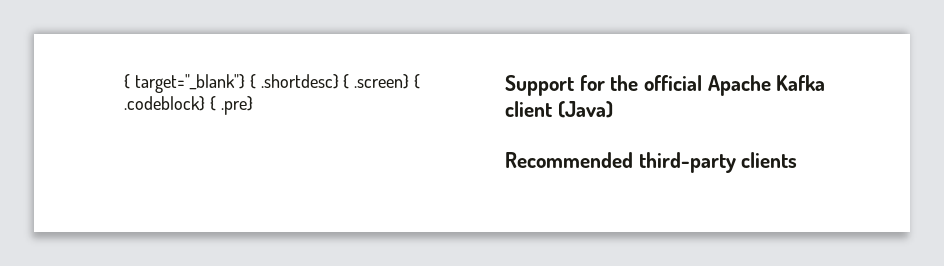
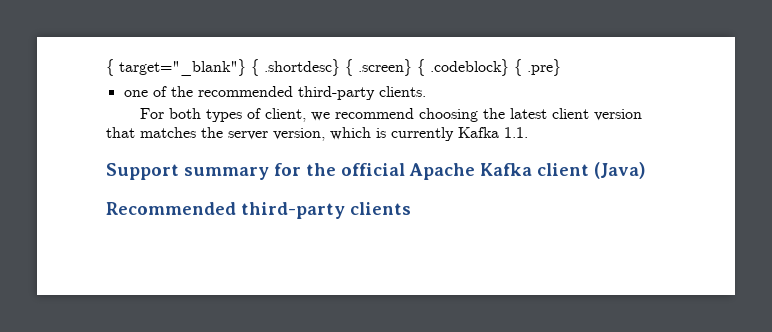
(253, 105) none -> [123,86,426,100] [140,108,643,122] [106,127,528,141] // one of the recommended third-party clients. // For both types of client, we recommend choosing the latest client version that matches the server version, which is currently Kafka 1.1.
(574, 85) none -> [184,167,269,180] summary

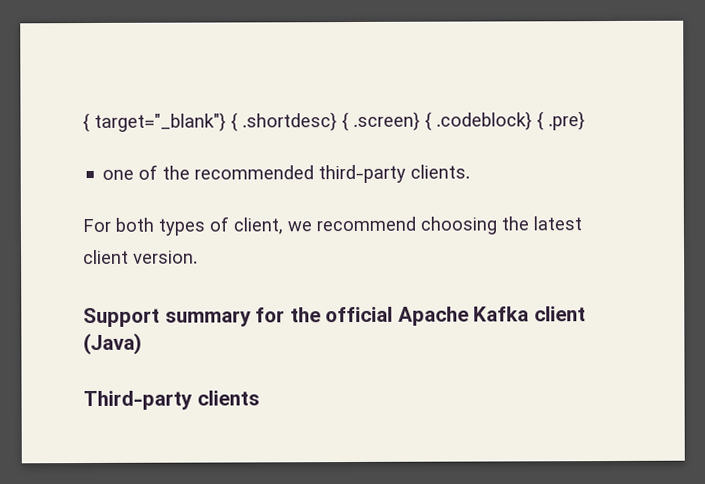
[594,109,643,121] [106,127,528,141] version that matches the server version, which is currently Kafka 1.1. -> [133,250,198,264] version.
[106,202,345,219] Recommended third-party -> [83,390,193,411] Third-party

